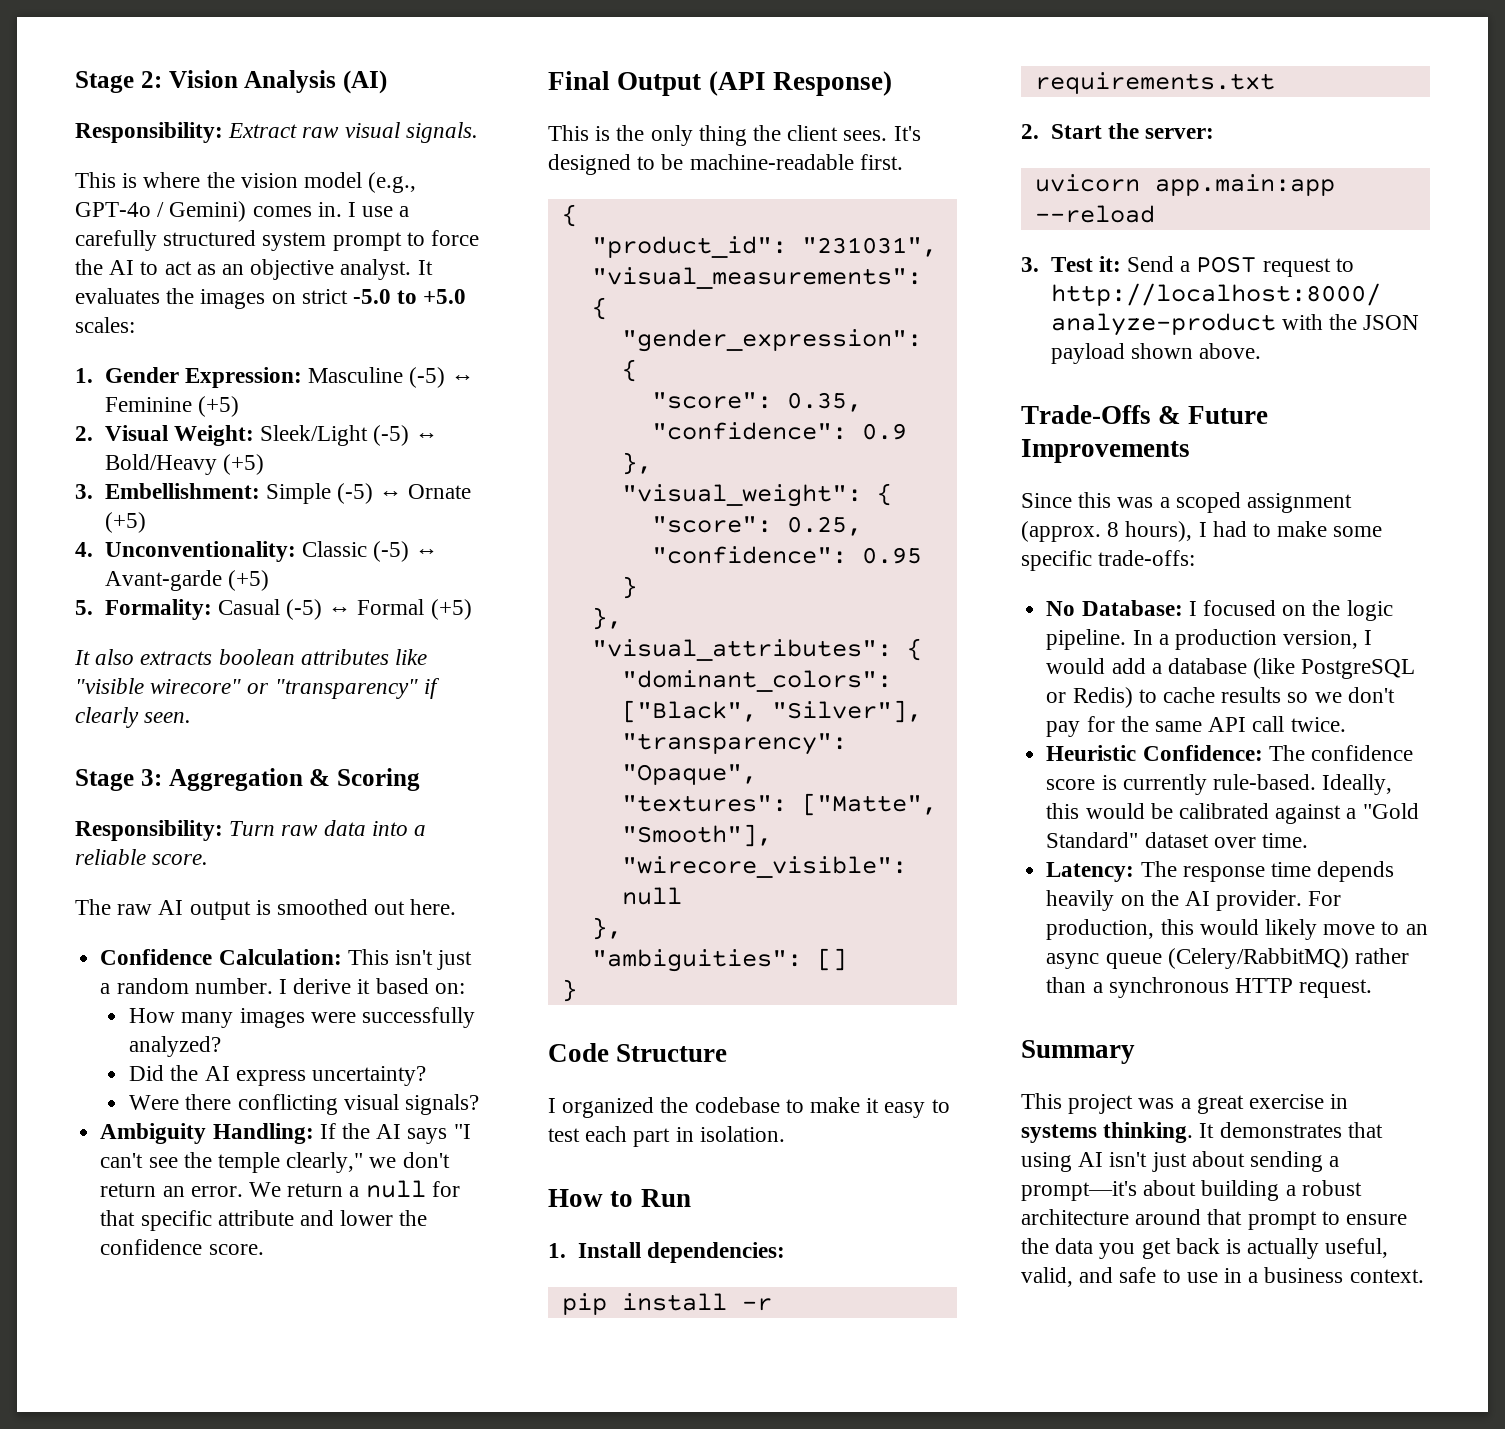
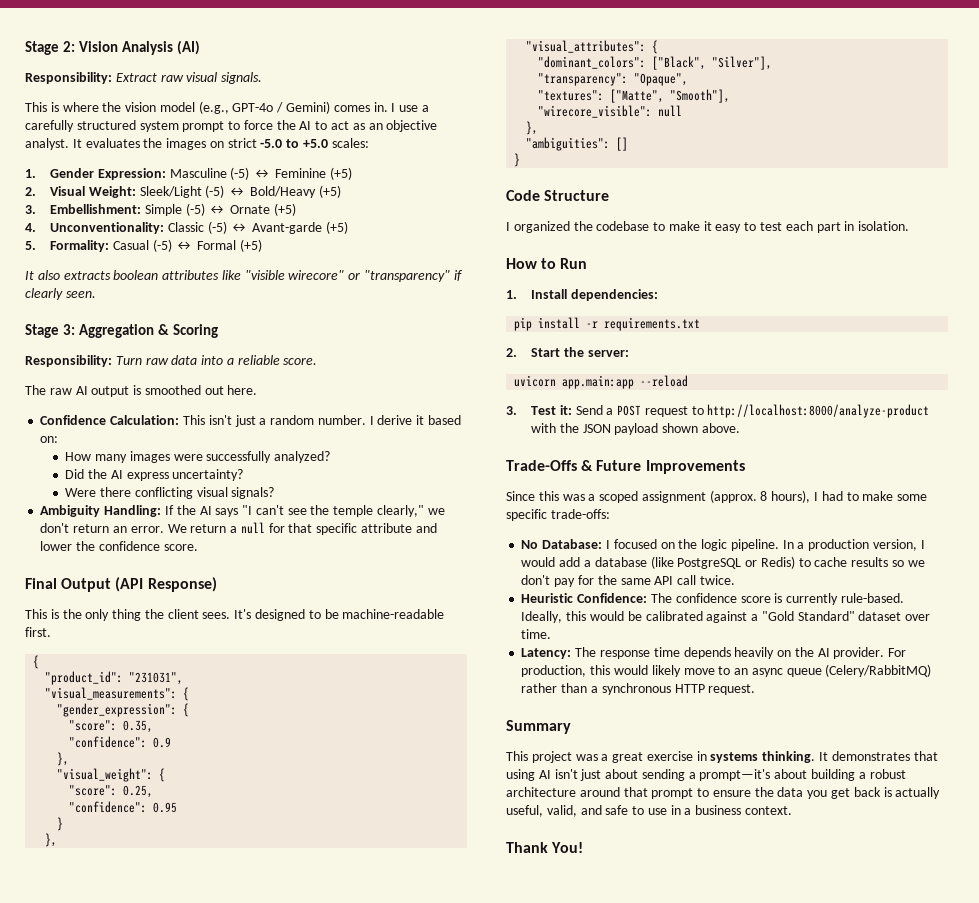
(1424, 1276) none -> [506,842,584,853] // Thank You!

